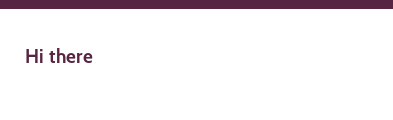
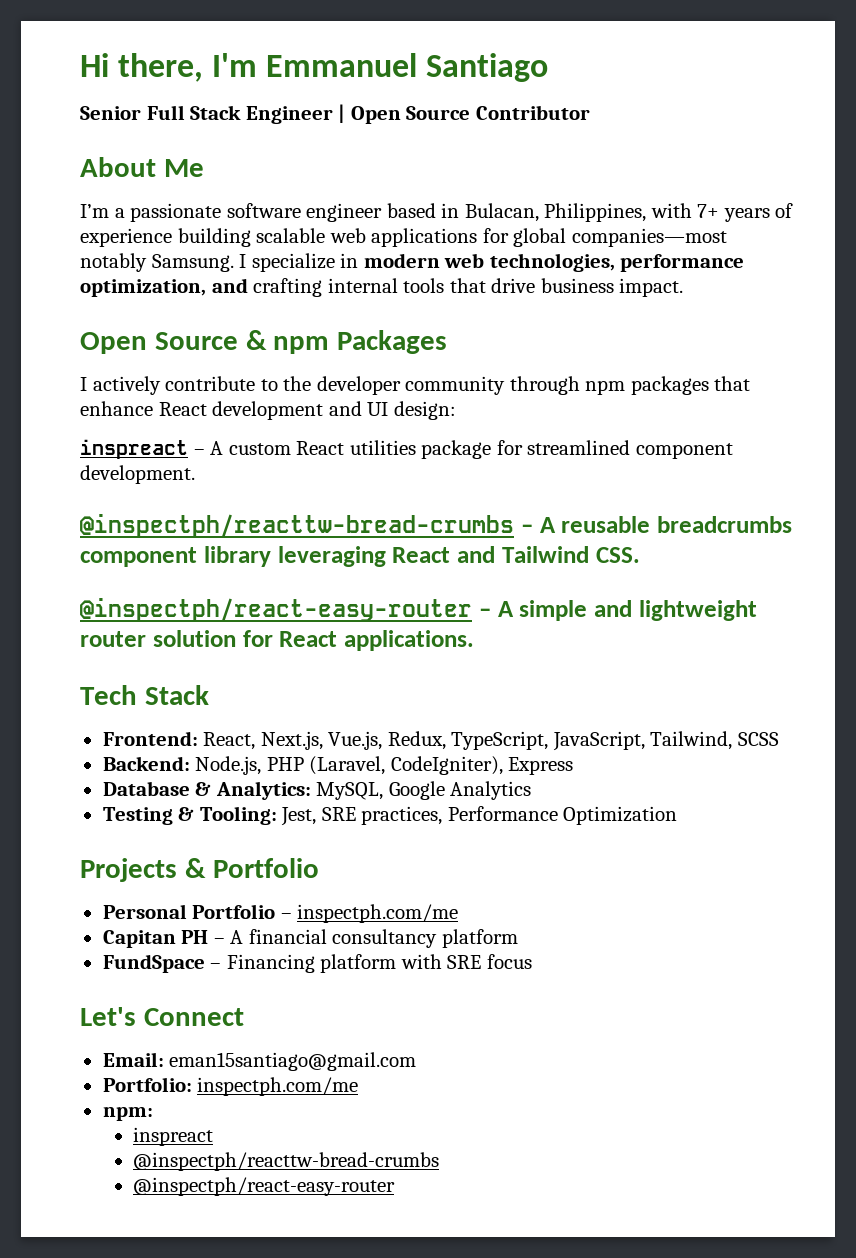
[49,48,94,63] there -> [118,53,549,82] [80,104,590,124] [80,157,204,177] [80,203,794,222] [80,228,727,247] [80,253,745,272] [80,278,684,297] [80,330,448,354] [80,376,751,395] [80,401,456,420] [80,439,733,459] [80,465,195,484] [80,514,792,538] [80,546,640,567] [80,598,757,622] [80,630,474,651] [80,685,209,705] [102,731,779,751] [102,756,574,775] [102,781,532,800] [102,806,678,826] [80,858,319,882] [102,904,459,923] [102,929,518,948] [102,954,532,973] [80,1007,244,1026] [102,1052,417,1071] [102,1077,359,1096] [102,1107,153,1121] [133,1127,214,1146] [133,1152,440,1171] [133,1177,396,1196] there, I'm Emmanuel Santiago // Senior Full Stack Engineer | Open Source Contributor // About Me // I’m a passionate software engineer based in Bulacan, Philippines, with 7+ years of experience building scalable web applications for global companies—most notably Samsung. I specialize in modern web technologies, performance optimization, and crafting internal tools that drive business impact. // Open Source & npm Packages // I actively contribute to the developer community through npm packages that enhance React development and UI design: // inspreact – A custom React utilities package for streamlined component development. // @inspectph/reacttw-bread-crumbs – A reusable breadcrumbs component library leveraging React and Tailwind CSS. // @inspectph/react-easy-router – A simple and lightweight router solution for React applications. // Tech Stack // Frontend: React, Next.js, Vue.js, Redux, TypeScript, JavaScript, Tailwind, SCSS // Backend: Node.js, PHP (Laravel, CodeIgniter), Express // Database & Analytics: MySQL, Google Analytics // Testing & Tooling: Jest, SRE practices, Performance Optimization // Projects & Portfolio // Personal Portfolio – inspectph.com/me // Capitan PH – A financial consultancy platform // FundSpace – Financing platform with SRE focus // Let's Connect // Email: eman15santiago@gmail.com // Portfolio: inspectph.com/me // npm: // inspreact // @inspectph/reacttw-bread-crumbs // @inspectph/react-easy-router

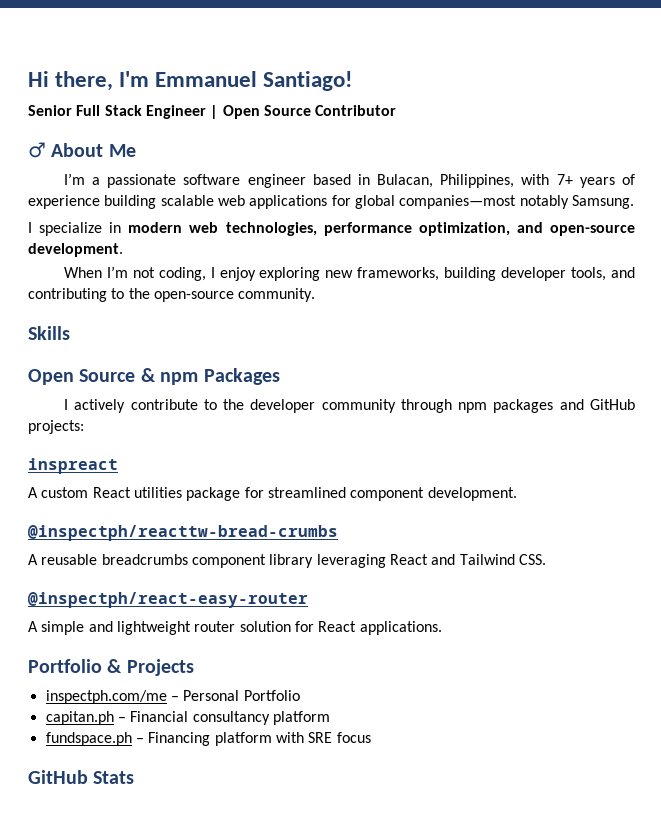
[426,53,549,82] Santiago -> [263,71,353,91] Santiago!
(590, 112) none -> [28,142,46,158] ♂
(234, 263) none -> (634, 202) //
[253,278,684,297] crafting internal tools that drive business impact. -> [549,225,635,236] [28,243,123,257] [63,266,635,281] [28,288,316,302] [28,326,70,340] open-source development. // When I’m not coding, I enjoy exploring new frameworks, building developer tools, and contributing to the open-source community. // Skills
[714,376,751,391] [80,401,456,420] [80,439,205,459] that enhance React development and UI design: // inspreact – -> [559,399,635,410] [28,420,84,434] [28,458,118,474] and GitHub projects: // inspreact //
[520,524,533,533] – -> (338, 533) //
[478,608,491,617] – -> (308, 600) //
[80,685,209,705] [102,731,779,751] [102,756,574,775] [102,781,532,800] [102,806,678,826] [80,858,319,882] [102,904,459,923] [102,929,327,948] Tech Stack // Frontend: React, Next.js, Vue.js, Redux, TypeScript, JavaScript, Tailwind, SCSS // Backend: Node.js, PHP (Laravel, CodeIgniter), Express // Database & Analytics: MySQL, Google Analytics // Testing & Tooling: Jest, SRE practices, Performance Optimization // Projects & Portfolio // Personal Portfolio – inspectph.com/me // Capitan PH – A financial -> [28,659,194,676] [45,690,300,704] [45,711,189,725] Portfolio & Projects // inspectph.com/me – Personal Portfolio // capitan.ph – Financial
[102,954,205,973] FundSpace -> [45,732,132,746] fundspace.ph
[80,1007,244,1026] [102,1052,417,1071] [102,1077,359,1096] [102,1107,153,1121] [133,1127,214,1146] [133,1152,440,1171] [133,1177,396,1196] Let's Connect // Email: eman15santiago@gmail.com // Portfolio: inspectph.com/me // npm: // inspreact // @inspectph/reacttw-bread-crumbs // @inspectph/react-easy-router -> [28,770,135,784] GitHub Stats

